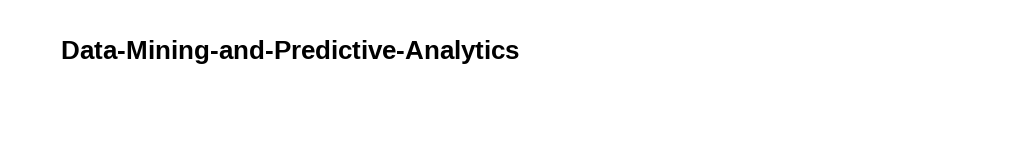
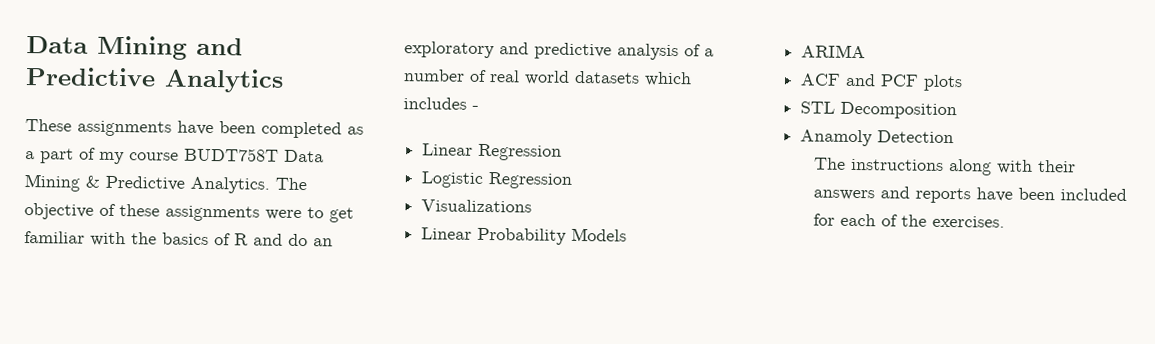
[61,40,519,64] Data-Mining-and-Predictive-Analytics -> [26,35,243,60] [25,67,284,93] [25,119,364,139] [25,147,324,165] [24,174,307,194] [24,203,354,223] [24,231,333,247] [404,41,714,61] [403,69,692,87] [403,97,479,110] [422,143,563,161] [421,171,573,189] [421,199,533,213] [421,227,628,245] [801,44,867,59] [800,73,964,92] [800,101,958,120] [800,129,955,147] [814,157,1077,176] [813,186,1128,204] [813,213,1006,228] Data Mining and Predictive Analytics // These assignments have been completed as a part of my course BUDT758T Data Mining & Predictive Analytics. The objective of these assignments were to get familiar with the basics of R and do an exploratory and predictive analysis of a number of real world datasets which includes - // Linear Regression // Logistic Regression // Visualizations // Linear Probability Models // ARIMA // ACF and PCF plots // STL Decomposition // Anamoly Detection // The instructions along with their answers and reports have been included for each of the exercises.

